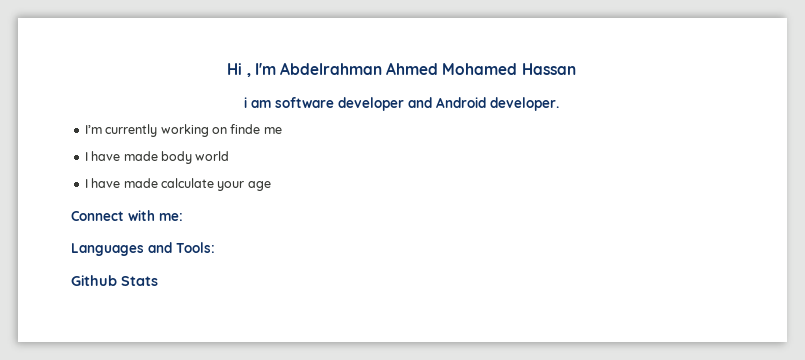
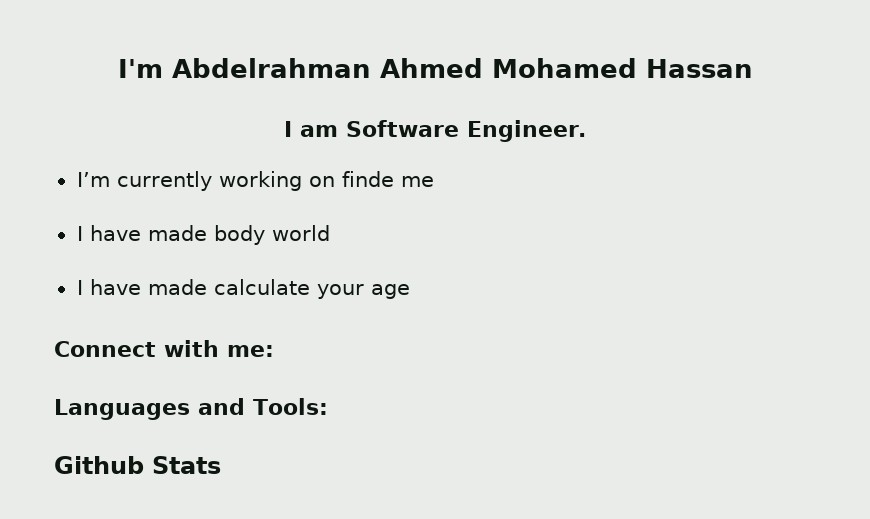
[227,63,251,77] Hi , -> (117, 68) none
[244,97,559,111] i am software developer and Android developer. -> [283,120,587,142] I am Software Engineer.

